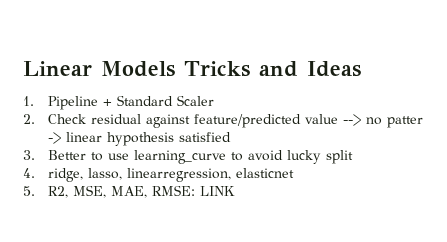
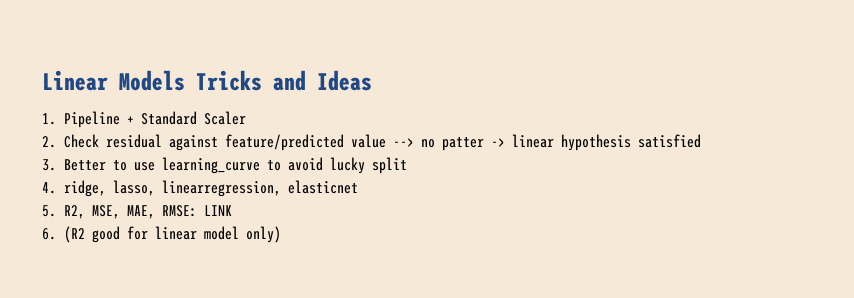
(235, 191) none -> [42,226,281,243] // 6. (R2 good for linear model only)

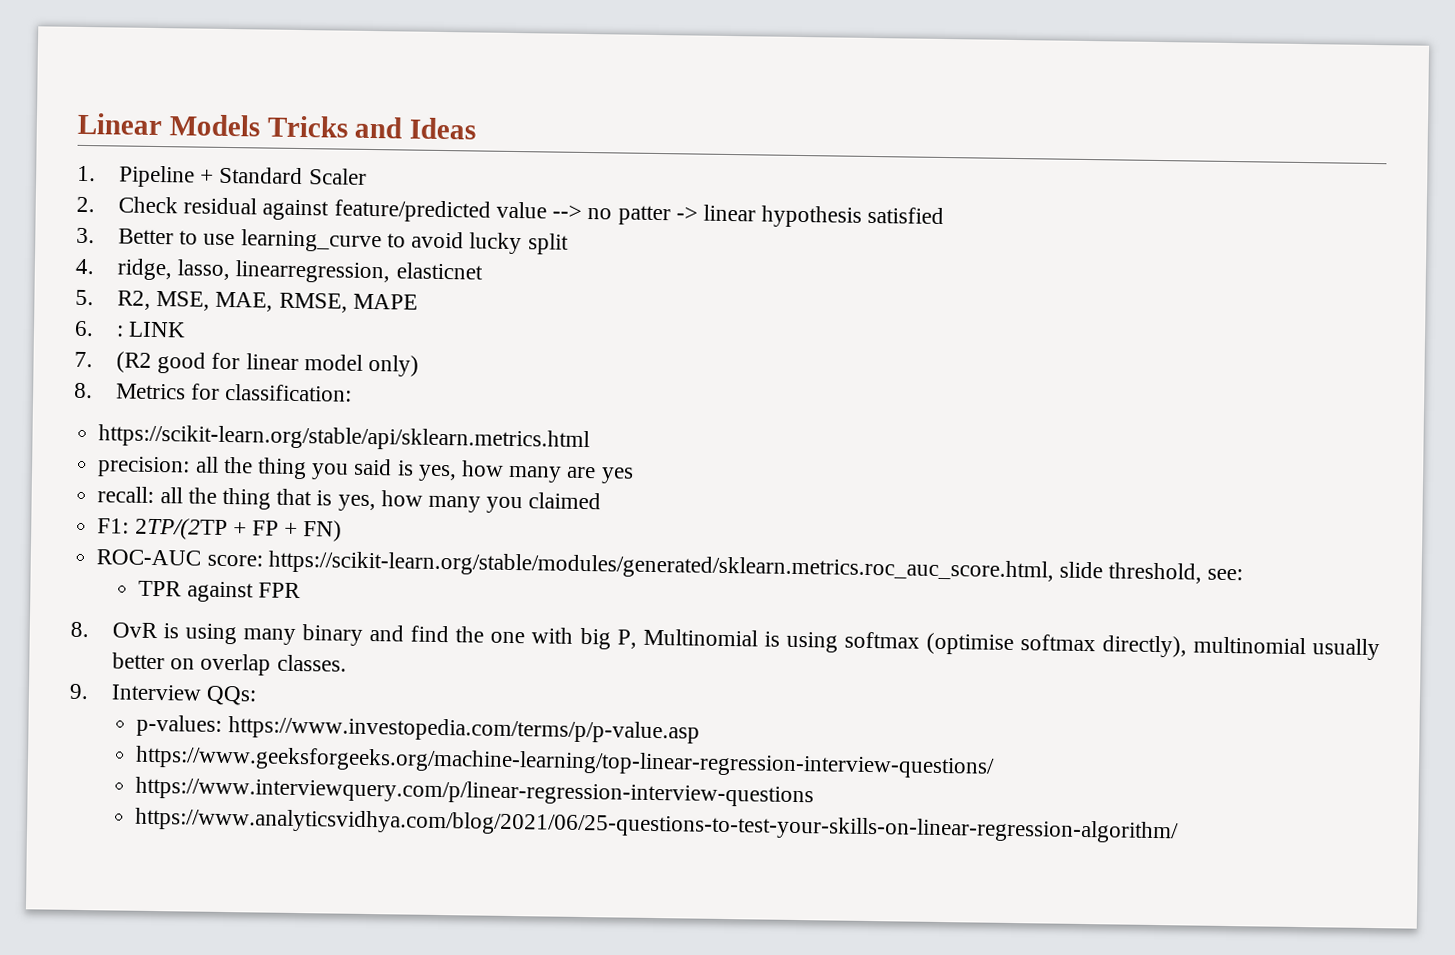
[161,205,197,217] RMSE: -> [278,292,418,313] [74,320,125,337] RMSE, MAPE // 6. :
[42,228,56,240] 6. -> [74,351,93,368] 7.
(281, 234) none -> [74,382,353,402] [98,424,591,453] [97,456,634,484] [97,486,602,514] [97,517,343,542] [96,549,1244,584] [138,580,301,603] [70,621,1381,661] [112,652,347,676] [69,683,258,706] [136,714,700,744] [135,745,996,779] [135,776,815,808] [135,807,1180,844] // 8. Metrics for classification: // https://scikit-learn.org/stable/api/sklearn.metrics.html // precision: all the thing you said is yes, how many are yes // recall: all the thing that is yes, how many you claimed // F1: 2TP/(2TP + FP + FN) // ROC-AUC score: https://scikit-learn.org/stable/modules/generated/sklearn.metrics.roc_auc_score.html, slide threshold, see: // TPR against FPR // 8. OvR is using many binary and find the one with big P, Multinomial is using softmax (optimise softmax directly), multinomial usually better on overlap classes. // 9. Interview QQs: // p-values: https://www.investopedia.com/terms/p/p-value.asp // https://www.geeksforgeeks.org/machine-learning/top-linear-regression-interview-questions/ // https://www.interviewquery.com/p/linear-regression-interview-questions // https://www.analyticsvidhya.com/blog/2021/06/25-questions-to-test-your-skills-on-linear-regression-algorithm/

